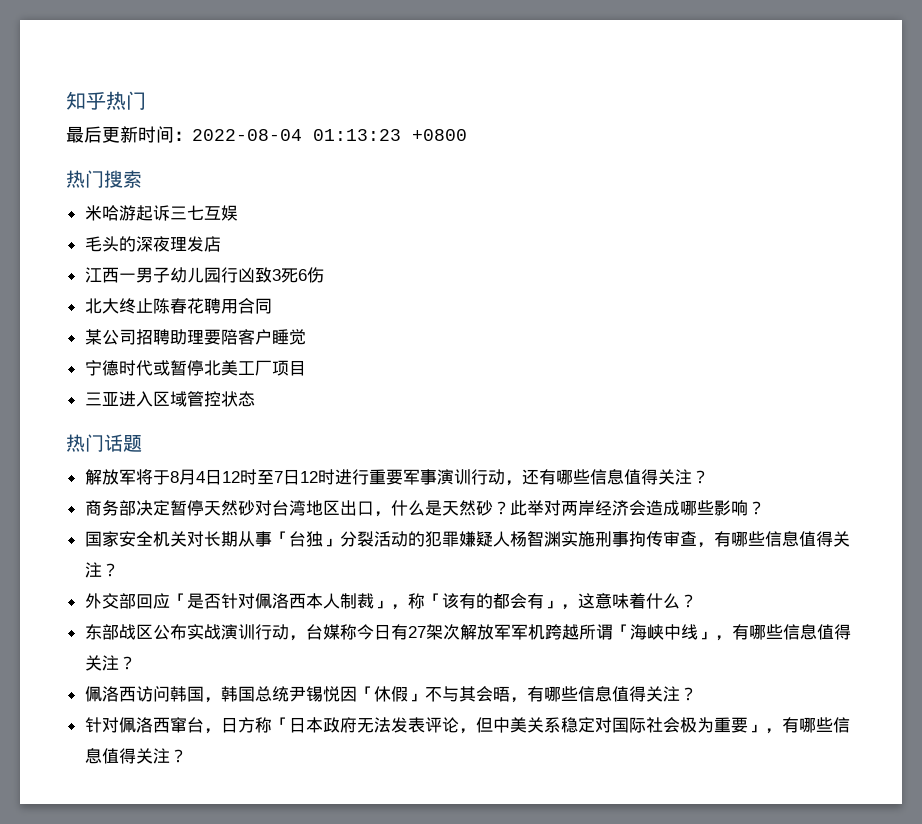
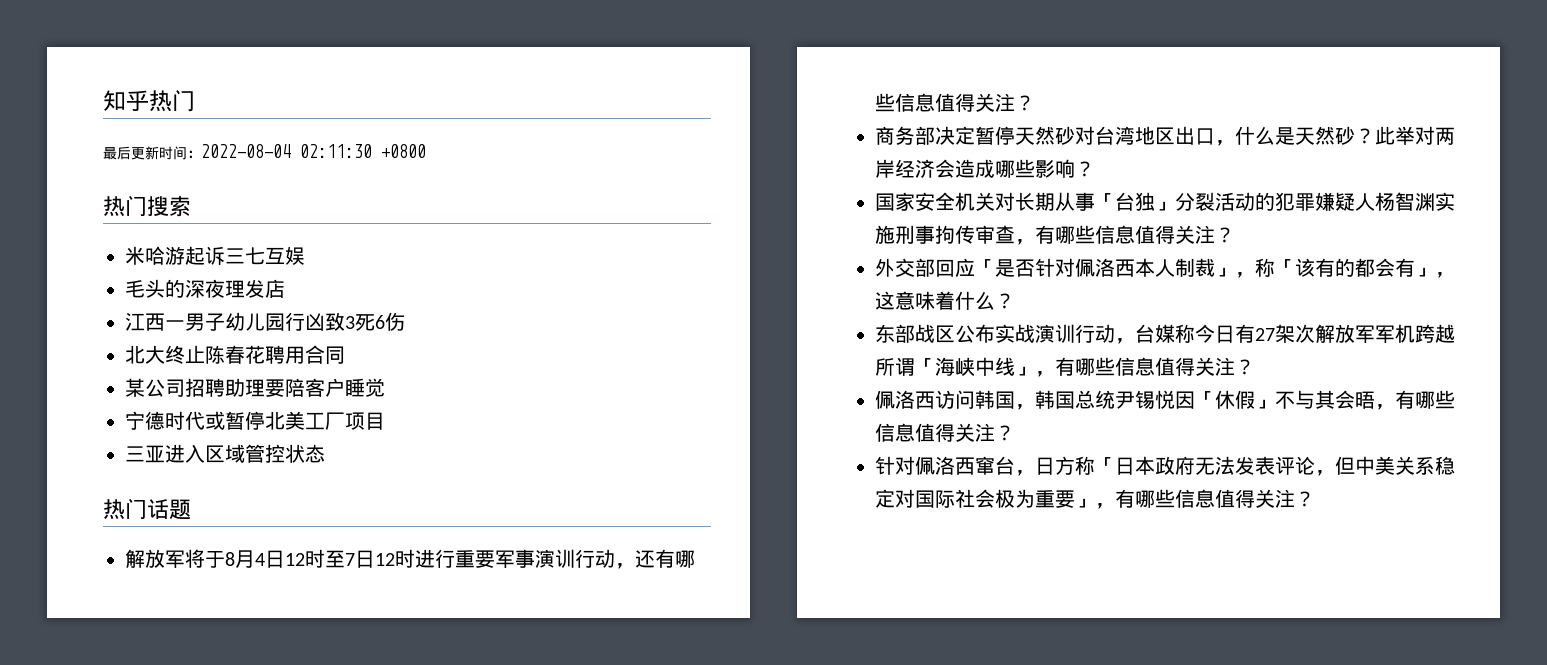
[313,129,401,141] 01:13:23 -> [300,144,372,158] 02:11:30

